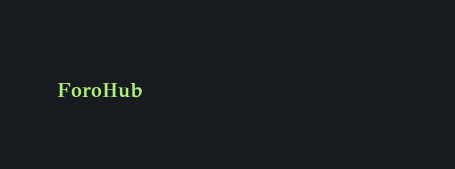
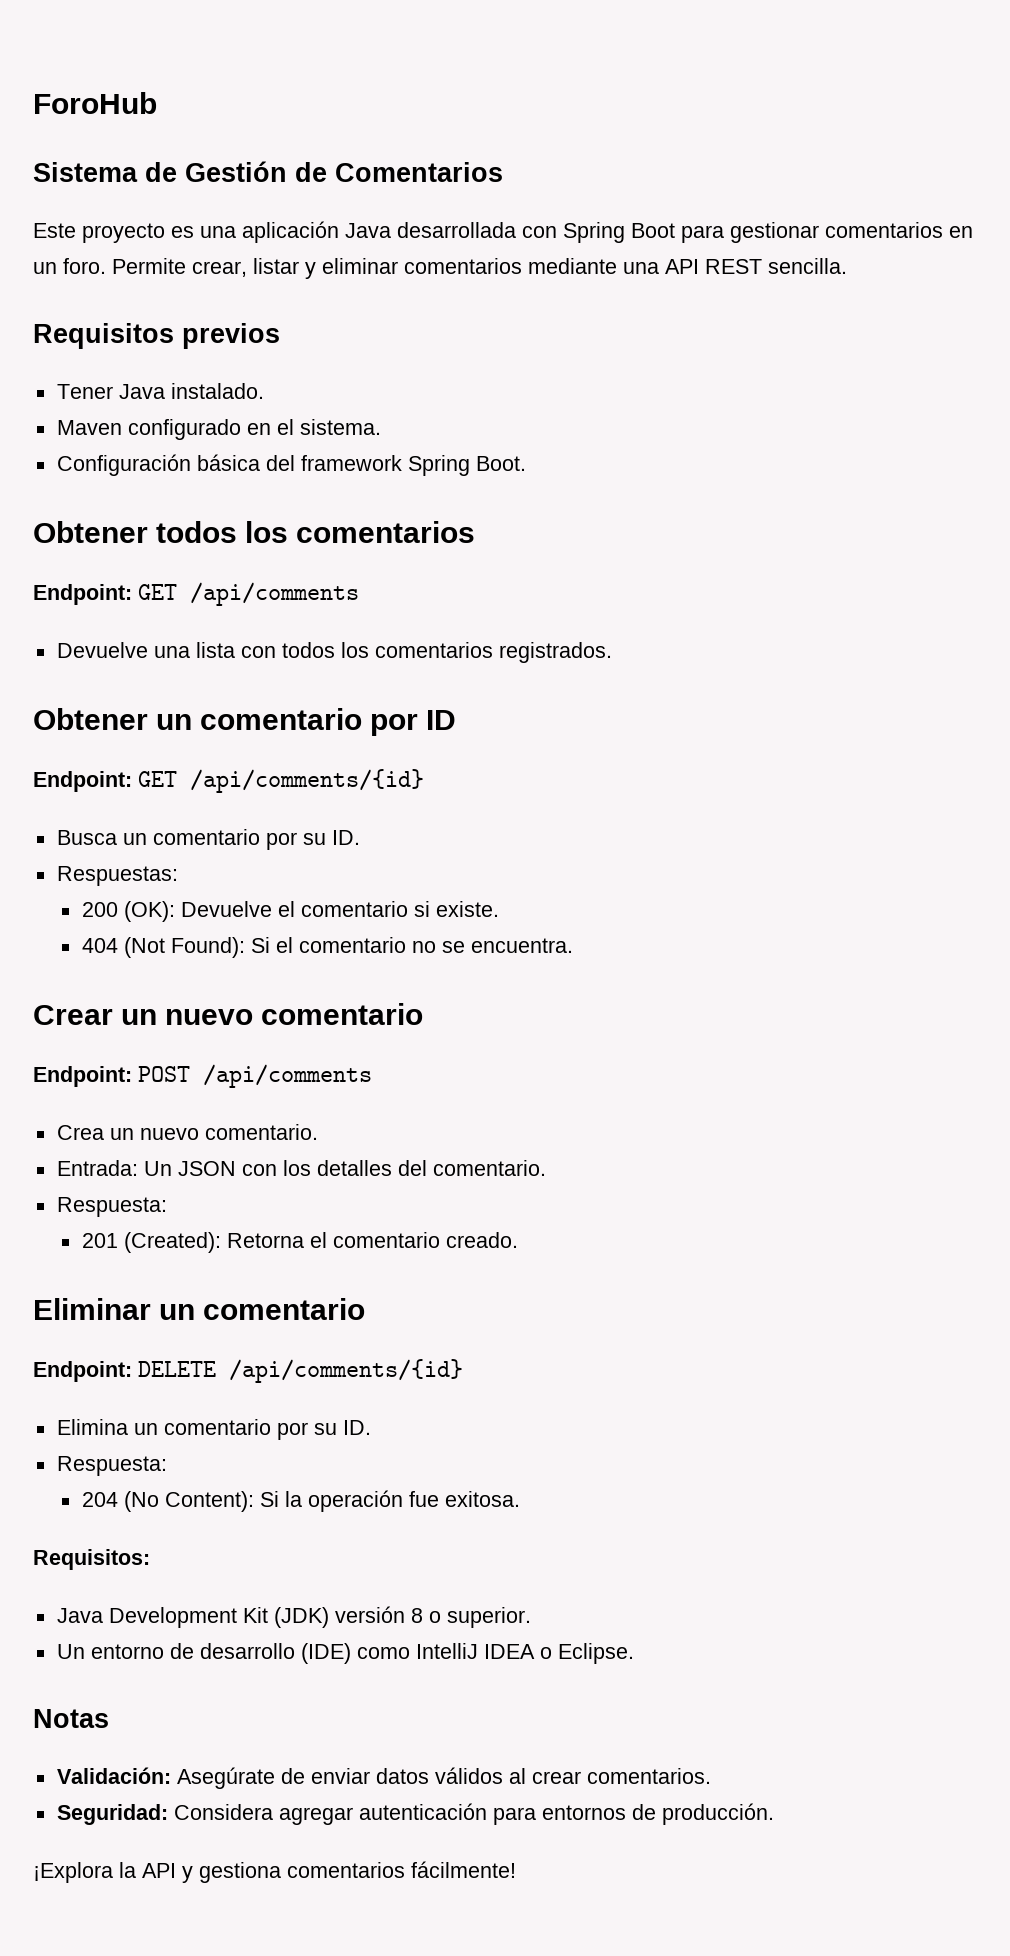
(143, 90) none -> [33,161,503,182] [33,221,973,243] [33,258,847,279] [33,323,280,349] [56,383,264,399] [56,419,381,440] [56,454,526,476] [33,521,476,543] [33,582,359,606] [56,642,612,663] [33,708,457,736] [33,769,424,793] [56,829,360,850] [56,866,178,886] [81,901,499,922] [81,937,573,958] [33,1003,424,1025] [33,1064,372,1088] [56,1124,318,1140] [56,1160,546,1176] [56,1197,167,1217] [81,1232,518,1253] [33,1298,366,1320] [33,1359,463,1383] [56,1419,371,1440] [56,1456,167,1476] [81,1490,520,1512] [33,1549,150,1570] [56,1606,531,1628] [56,1643,634,1664] [33,1709,109,1728] [56,1767,711,1789] [56,1803,774,1825] [33,1861,516,1883] // Sistema de Gestión de Comentarios // Este proyecto es una aplicación Java desarrollada con Spring Boot para gestionar comentarios en un foro. Permite crear, listar y eliminar comentarios mediante una API REST sencilla. // Requisitos previos // Tener Java instalado. // Maven configurado en el sistema. // Configuración básica del framework Spring Boot. // Obtener todos los comentarios // Endpoint: GET /api/comments // Devuelve una lista con todos los comentarios registrados. // Obtener un comentario por ID // Endpoint: GET /api/comments/{id} // Busca un comentario por su ID. // Respuestas: // 200 (OK): Devuelve el comentario si existe. // 404 (Not Found): Si el comentario no se encuentra. // Crear un nuevo comentario // Endpoint: POST /api/comments // Crea un nuevo comentario. // Entrada: Un JSON con los detalles del comentario. // Respuesta: // 201 (Created): Retorna el comentario creado. // Eliminar un comentario // Endpoint: DELETE /api/comments/{id} // Elimina un comentario por su ID. // Respuesta: // 204 (No Content): Si la operación fue exitosa. // Requisitos: // Java Development Kit (JDK) versión 8 o superior. // Un entorno de desarrollo (IDE) como IntelliJ IDEA o Eclipse. // Notas // Validación: Asegúrate de enviar datos válidos al crear comentarios. // Seguridad: Considera agregar autenticación para entornos de producción. // ¡Explora la API y gestiona comentarios fácilmente!

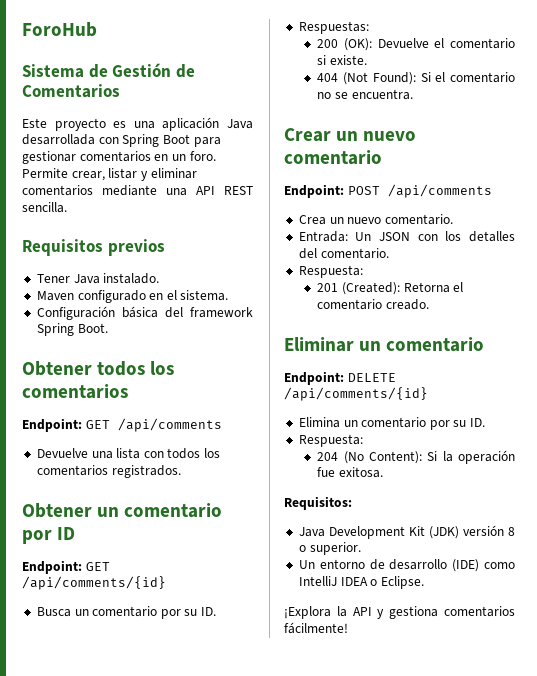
[33,1709,109,1728] [56,1767,711,1789] [56,1803,774,1825] // Notas // Validación: Asegúrate de enviar datos válidos al crear comentarios. // Seguridad: Considera agregar autenticación para entornos de producción. -> (424, 582) none

